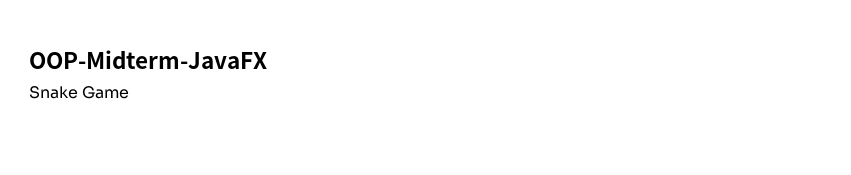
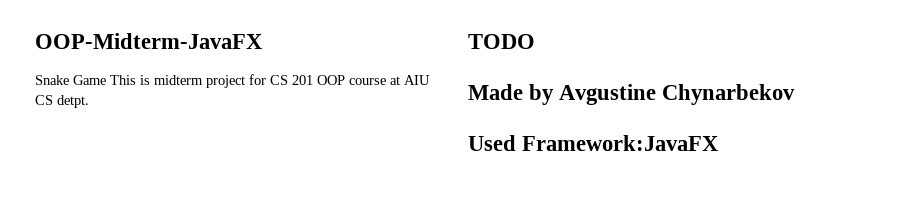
(130, 92) none -> [110,74,430,88] [35,95,89,108] [468,34,535,49] [468,84,796,105] [468,135,719,151] This is midterm project for CS 201 OOP course at AIU CS detpt. // TODO // Made by Avgustine Chynarbekov // Used Framework:JavaFX

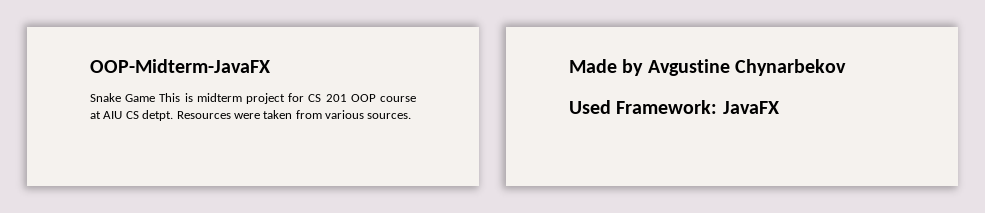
[468,34,535,49] // TODO -> [176,110,412,119] Resources were taken from various sources.
[522,135,719,151] Framework:JavaFX -> [616,100,779,114] Framework: JavaFX

